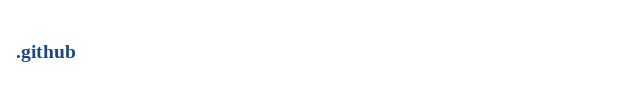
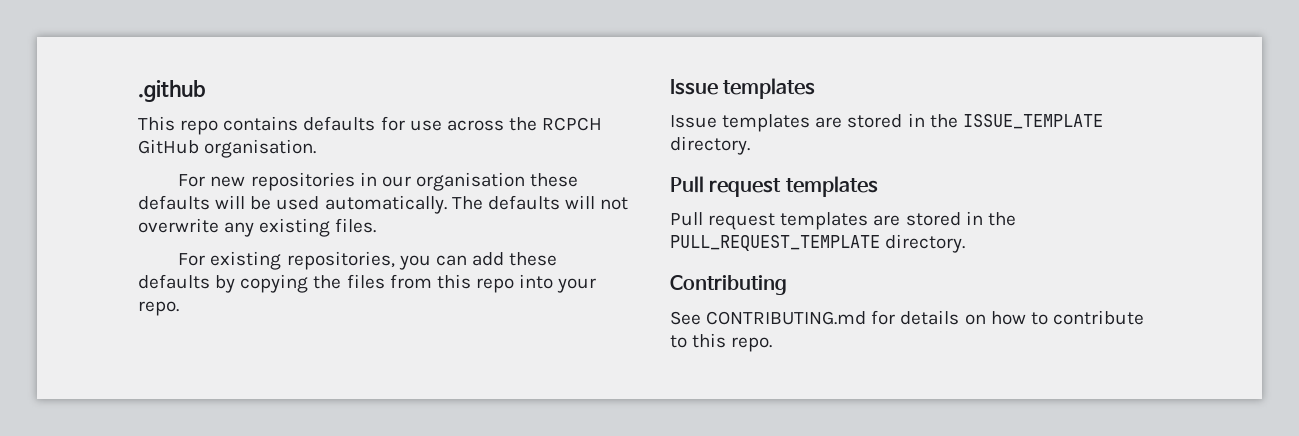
(76, 53) none -> [138,116,603,135] [138,139,317,158] [178,172,579,191] [138,195,629,214] [138,218,377,237] [178,251,558,270] [138,274,597,293] [138,301,179,316] [670,78,816,99] [670,113,1103,132] [670,136,750,155] [670,176,878,197] [670,211,1016,230] [670,234,966,253] [670,275,787,295] [670,310,1144,325] [670,333,773,352] // This repo contains defaults for use across the RCPCH GitHub organisation. // For new repositories in our organisation these defaults will be used automatically. The defaults will not overwrite any existing files. // For existing repositories, you can add these defaults by copying the files from this repo into your repo. // Issue templates // Issue templates are stored in the ISSUE_TEMPLATE directory. // Pull request templates // Pull request templates are stored in the PULL_REQUEST_TEMPLATE directory. // Contributing // See CONTRIBUTING.md for details on how to contribute to this repo.

